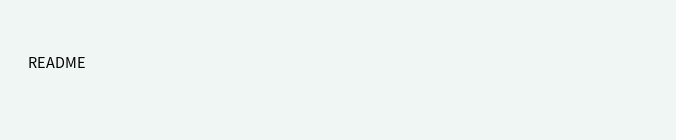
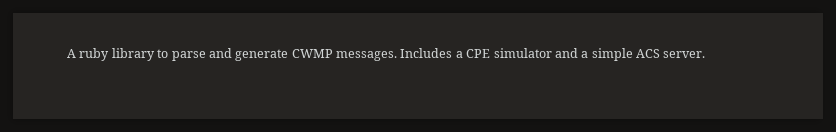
[28,57,86,68] README -> [67,48,706,61] A ruby library to parse and generate CWMP messages. Includes a CPE simulator and a simple ACS server.

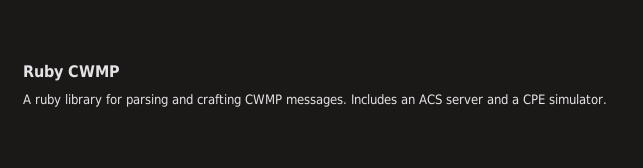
(67, 53) none -> [23,64,120,81] Ruby CWMP //
[157,48,706,61] to parse and generate CWMP messages. Includes a CPE simulator and a simple ACS server. -> [106,94,607,107] for parsing and crafting CWMP messages. Includes an ACS server and a CPE simulator.

